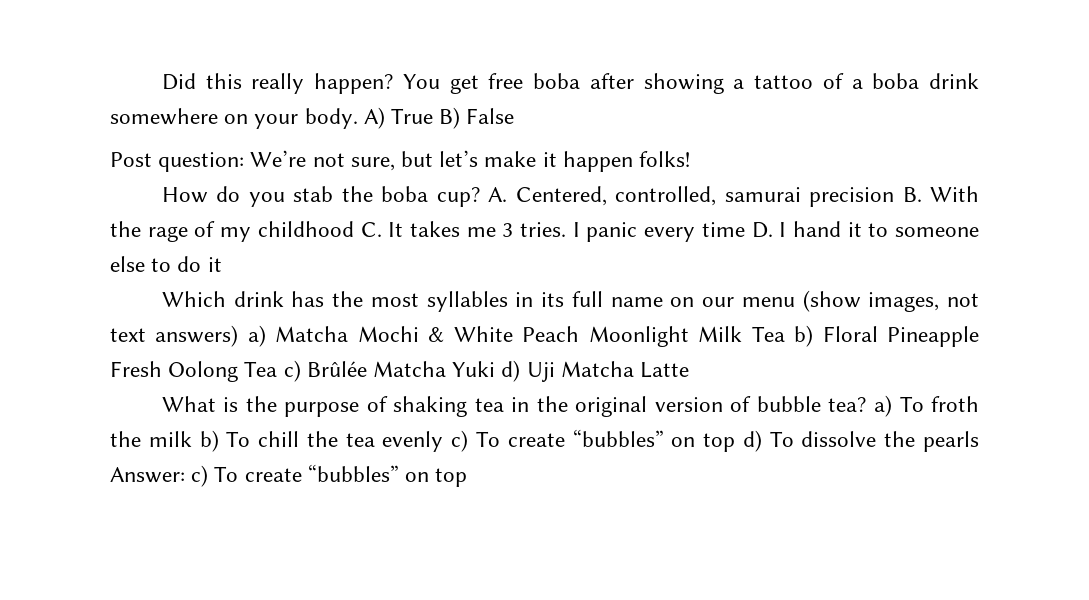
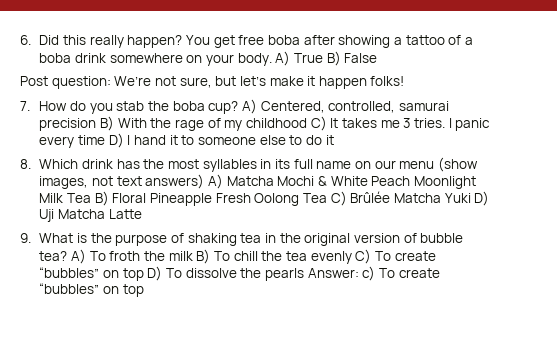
(161, 81) none -> [20,35,31,45] 6.
(691, 159) none -> [20,101,30,111] 7.
[488,187,508,202] A. -> [242,99,258,114] A)
[902,187,922,202] B. -> [100,116,115,131] B)
[360,222,382,237] C. -> [310,116,327,131] C)
[751,222,773,238] D. -> [108,133,124,148] D)
(222, 264) none -> [20,159,31,169] 8.
[247,325,266,347] a) -> [208,174,224,189] A)
[794,325,814,347] b) -> [94,191,109,206] B)
[283,360,301,382] c) -> [330,191,347,206] C)
[501,360,521,382] d) -> [474,191,490,206] D)
(690, 370) none -> [20,233,31,243] 9.
[873,395,892,417] a) -> [71,249,87,264] A)
[199,430,219,452] b) -> [196,249,211,264] B)
[451,429,762,452] c) To create “bubbles” on top d) -> [355,249,436,264] [39,266,163,281] C) To create “bubbles” on top D)

